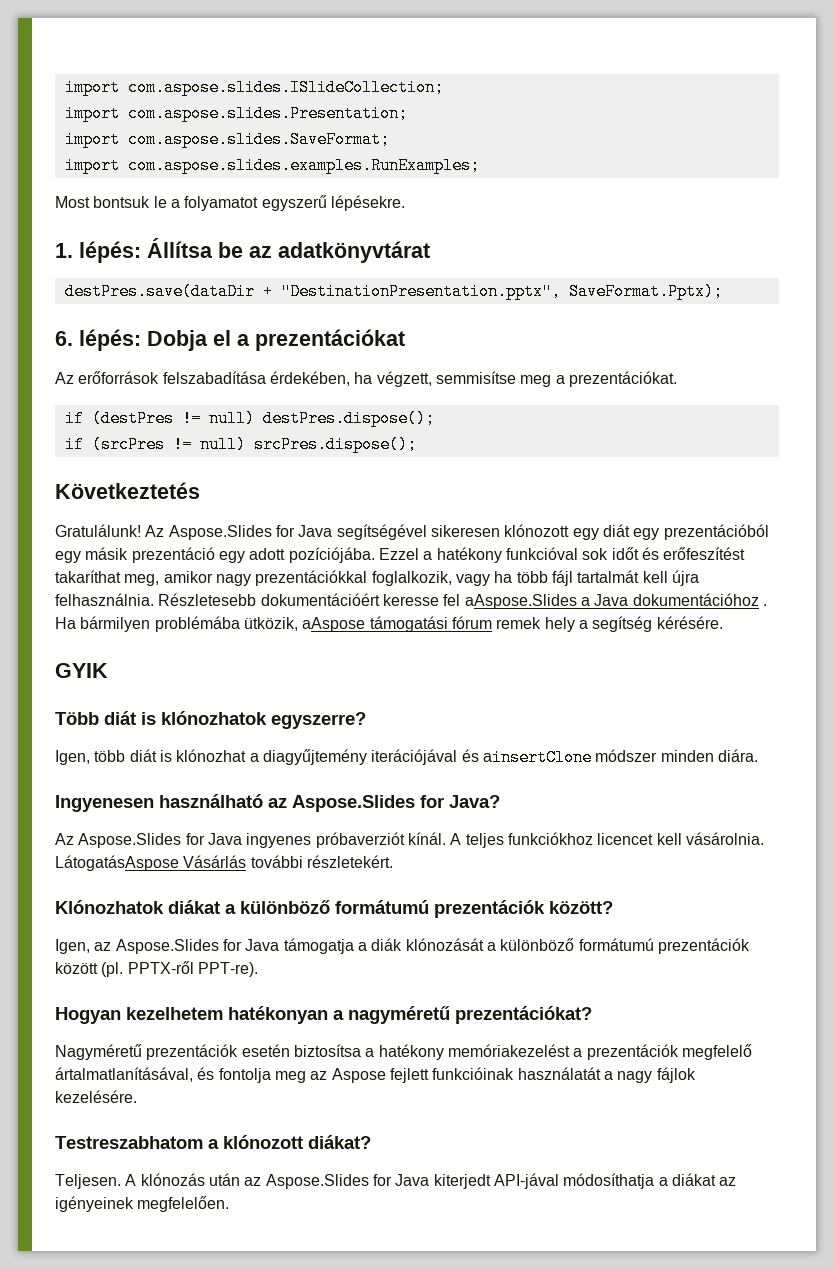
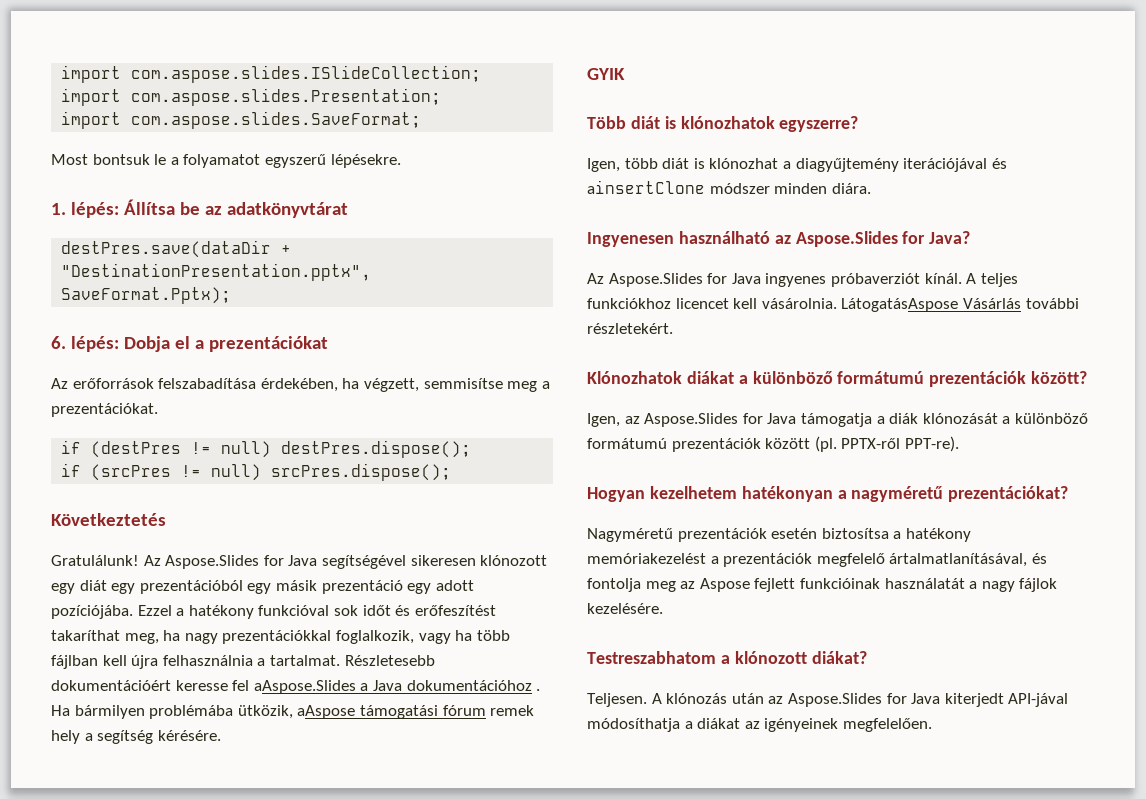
[64,157,480,174] // import com.aspose.slides.examples.RunExamples; -> (422, 120) none
[163,571,213,583] amikor -> [163,630,181,641] ha
[551,570,699,586] [55,593,154,606] fájl tartalmát kell újra felhasználnia. -> [51,655,340,669] fájlban kell újra felhasználnia a tartalmat.

